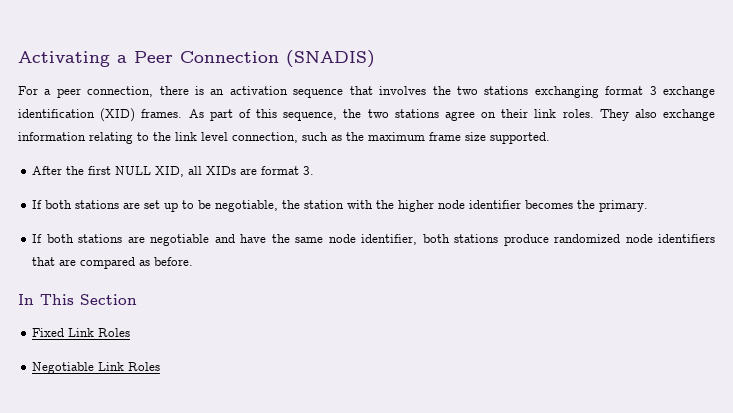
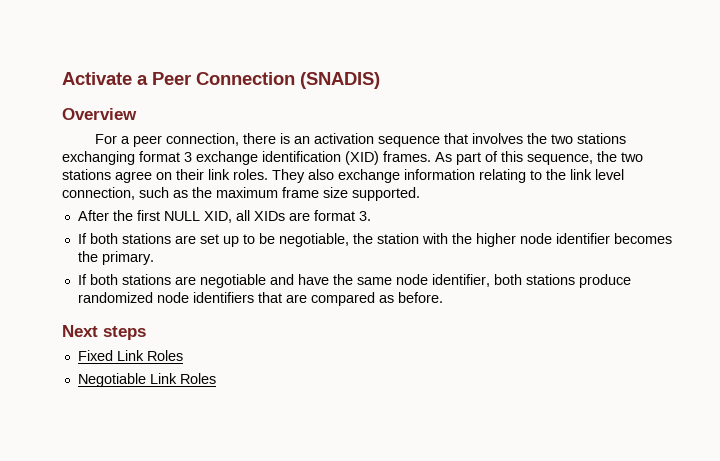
[18,51,110,67] Activating -> [62,72,132,85] Activate
(375, 59) none -> [62,108,137,120] // Overview
[18,294,137,305] In This Section -> [62,325,146,340] Next steps

